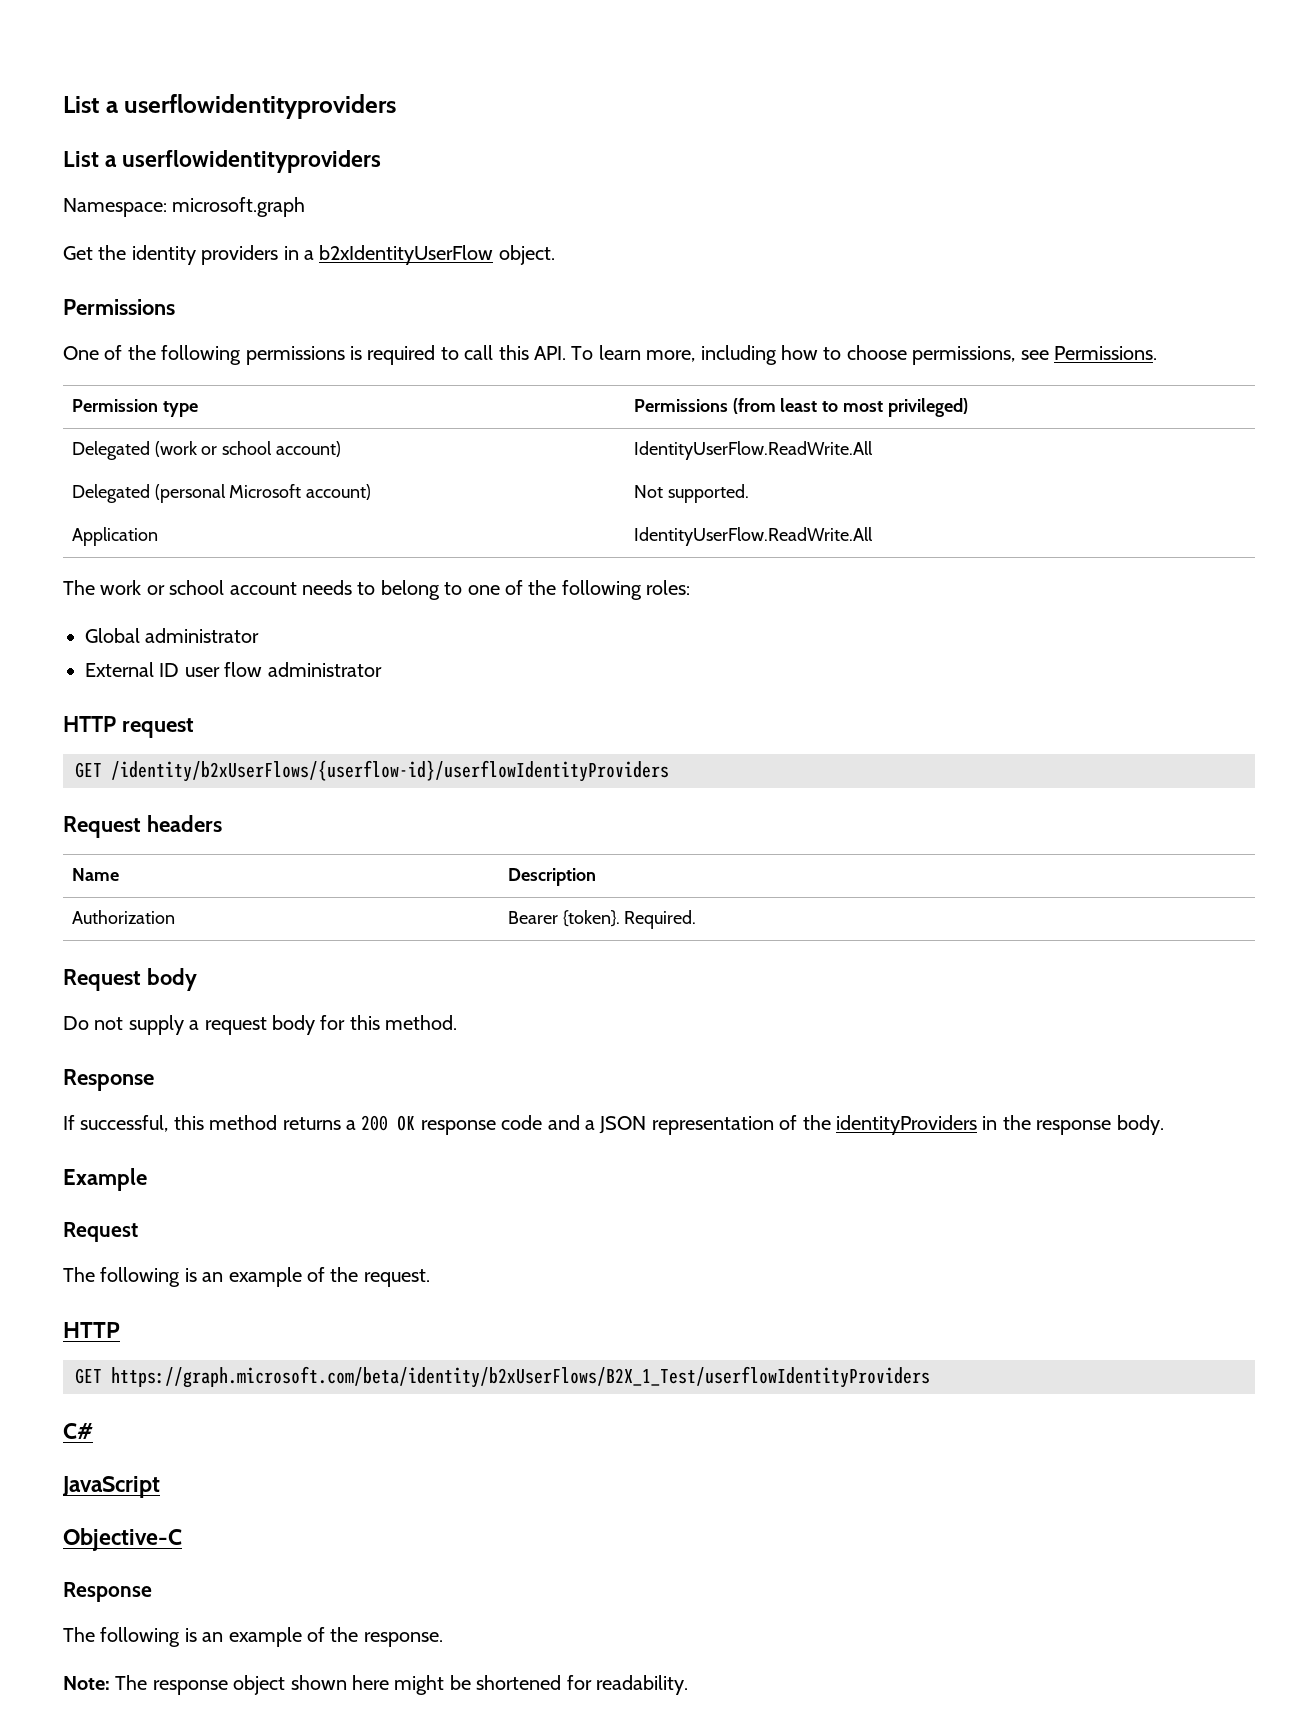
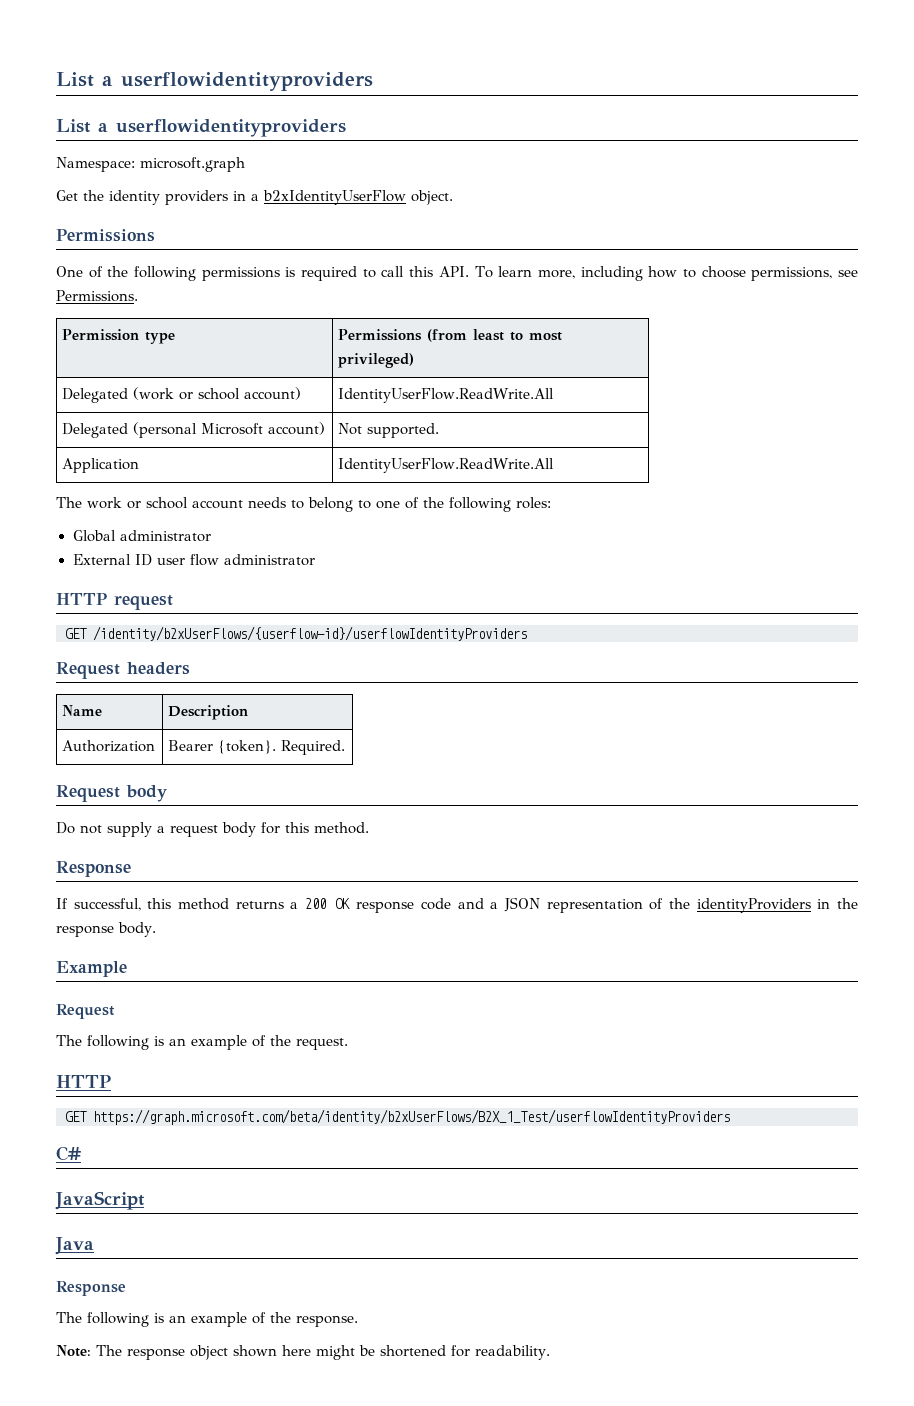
[63,1528,182,1551] Objective-C -> [55,1237,94,1255] Java

